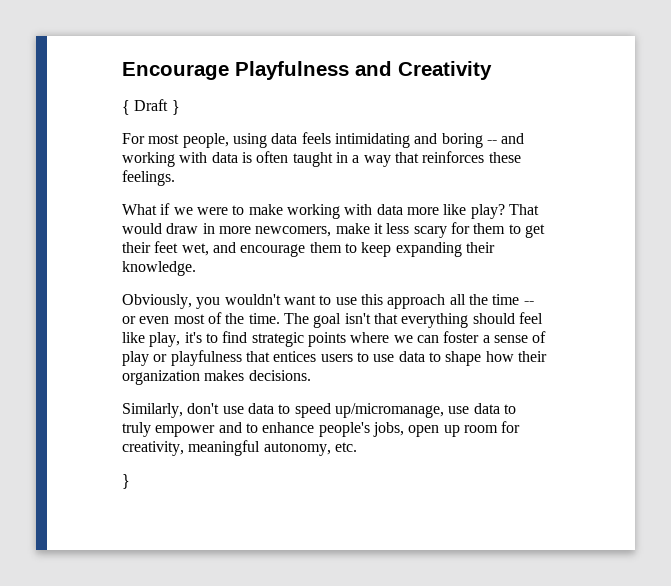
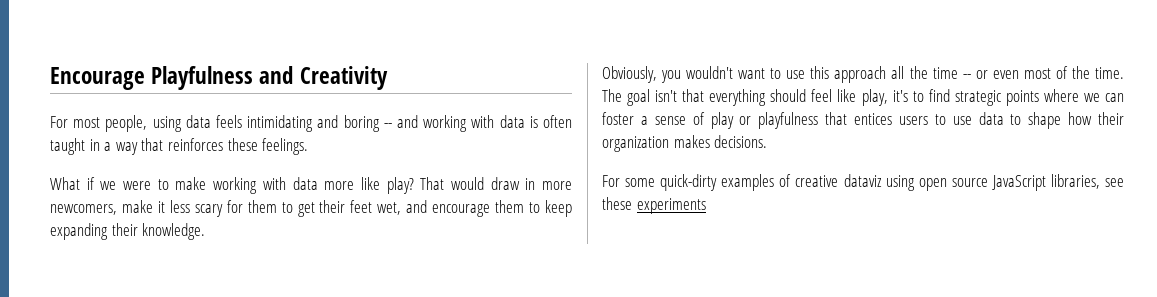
[122,99,180,115] // { Draft } -> (388, 78) none
[122,403,516,418] [122,421,521,437] [122,440,357,456] [122,474,130,489] Similarly, don't use data to speed up/micromanage, use data to truly empower and to enhance people's jobs, open up room for creativity, meaningful autonomy, etc. // } -> [602,174,1124,191] [602,197,706,214] For some quick-dirty examples of creative dataviz using open source JavaScript libraries, see these experiments

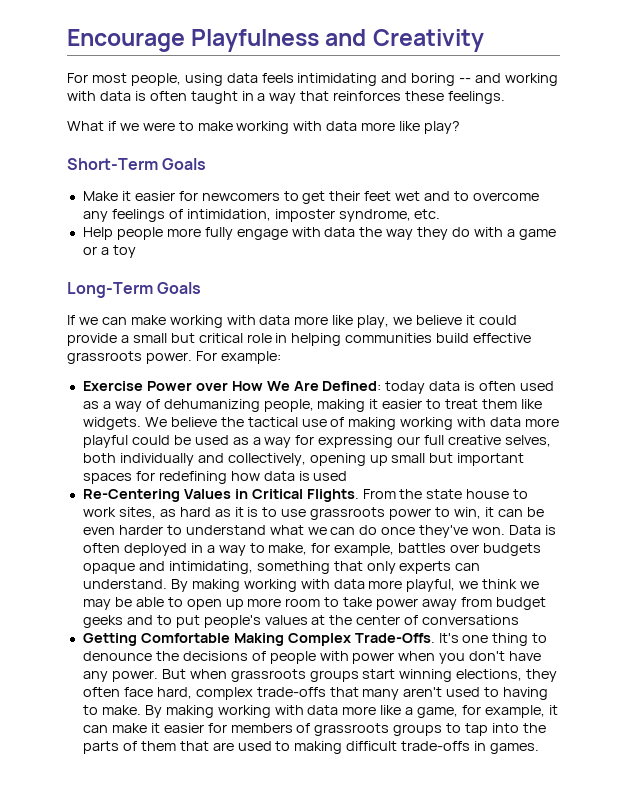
[420,177,572,190] [50,200,572,217] [50,223,206,240] [602,66,1124,83] [602,89,1124,106] [602,112,1124,129] [602,135,768,152] [602,174,1124,191] [602,197,706,214] That would draw in more newcomers, make it less scary for them to get their feet wet, and encourage them to keep expanding their knowledge. // Obviously, you wouldn't want to use this approach all the time -- or even most of the time. The goal isn't that everything should feel like play, it's to find strategic points where we can foster a sense of play or playfulness that entices users to use data to shape how their organization makes decisions. // For some quick-dirty examples of creative dataviz using open source JavaScript libraries, see these experiments -> [67,158,207,170] [82,191,539,204] [82,209,441,222] [82,227,556,240] [82,245,136,258] [67,282,202,298] [67,315,517,328] [67,333,532,346] [67,351,281,364] [82,381,555,394] [82,399,542,412] [82,417,560,430] [82,435,551,448] [82,453,525,466] [82,471,348,484] [82,489,529,502] [82,507,544,520] [82,525,556,538] [82,543,542,556] [82,561,481,574] [82,579,540,592] [82,597,546,610] [82,615,520,628] [82,633,548,646] [82,651,542,664] [82,669,558,682] [82,687,549,700] [82,705,558,718] [82,723,546,736] [82,741,540,754] // Short-Term Goals // Make it easier for newcomers to get their feet wet and to overcome any feelings of intimidation, imposter syndrome, etc. // Help people more fully engage with data the way they do with a game or a toy // Long-Term Goals // If we can make working with data more like play, we believe it could provide a small but critical role in helping communities build effective grassroots power. For example: // Exercise Power over How We Are Defined: today data is often used as a way of dehumanizing people, making it easier to treat them like widgets. We believe the tactical use of making working with data more playful could be used as a way for expressing our full creative selves, both individually and collectively, opening up small but important spaces for redefining how data is used // Re-Centering Values in Critical Flights. From the state house to work sites, as hard as it is to use grassroots power to win, it can be even harder to understand what we can do once they've won. Data is often deployed in a way to make, for example, battles over budgets opaque and intimidating, something that only experts can understand. By making working with data more playful, we think we may be able to open up more room to take power away from budget geeks and to put people's values at the center of conversations // Getting Comfortable Making Complex Trade-Offs. It's one thing to denounce the decisions of people with power when you don't have any power. But when grassroots groups start winning elections, they often face hard, complex trade-offs that many aren't used to having to make. By making working with data more like a game, for example, it can make it easier for members of grassroots groups to tap into the parts of them that are used to making difficult trade-offs in games.

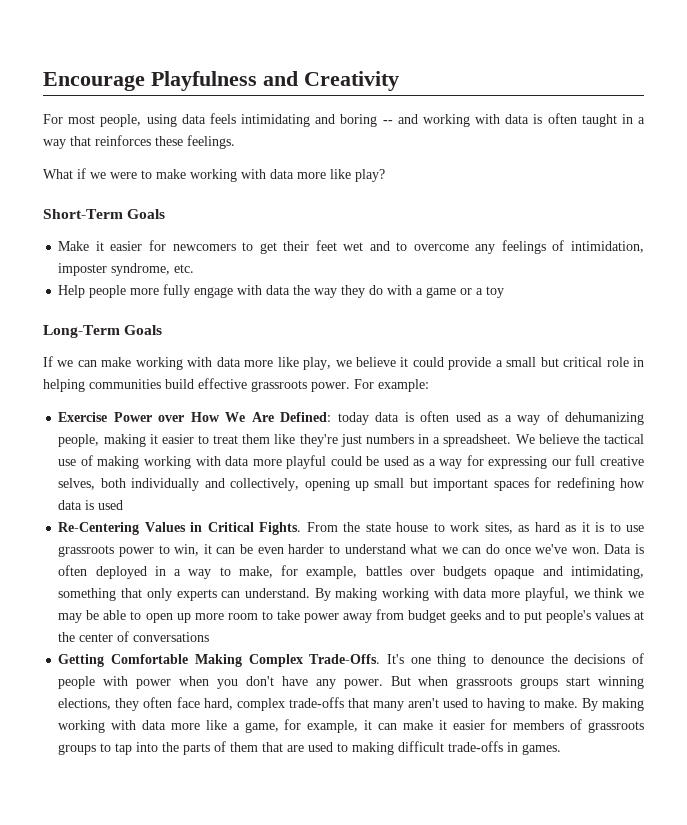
[82,417,141,430] widgets. -> [299,434,512,447] they're just numbers in a spreadsheet.
[306,489,359,502] Flights. -> [259,522,302,535] Fights.
[419,525,469,538] they've -> [535,544,568,554] we've

